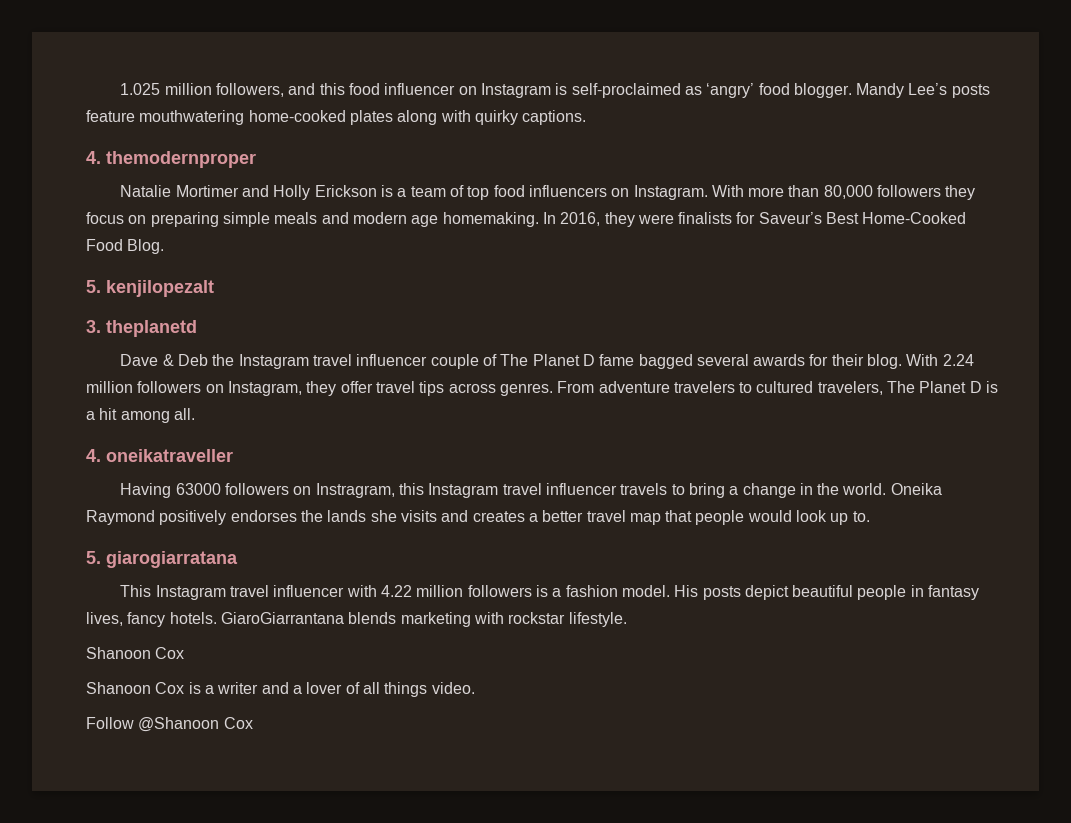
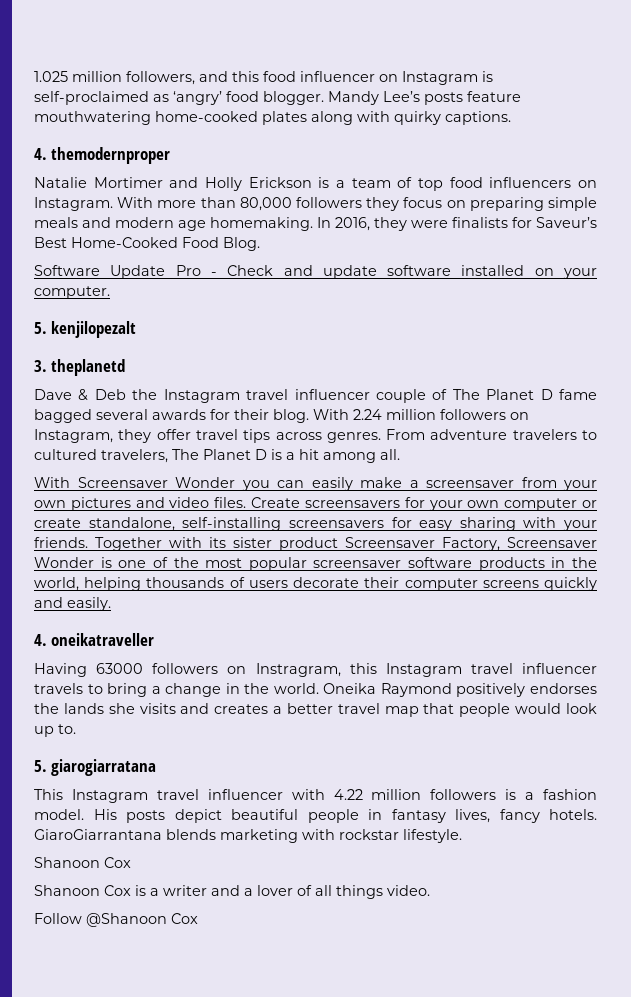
(165, 246) none -> [34,265,597,279] [34,286,110,299] // Software Update Pro - Check and update software installed on your computer.
(195, 414) none -> [34,477,597,491] [34,497,597,511] [34,517,597,531] [34,537,597,551] [34,557,597,571] [34,577,597,591] [34,597,111,611] // With Screensaver Wonder you can easily make a screensaver from your own pictures and video files. Create screensavers for your own computer or create standalone, self-installing screensavers for easy sharing with your friends. Together with its sister product Screensaver Factory, Screensaver Wonder is one of the most popular screensaver software products in the world, helping thousands of users decorate their computer screens quickly and easily.

